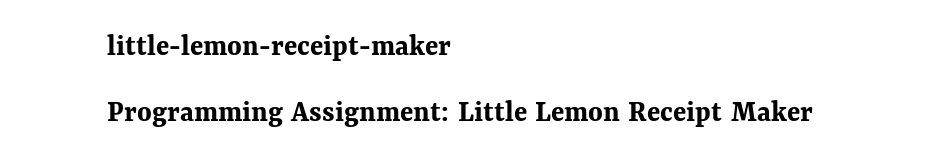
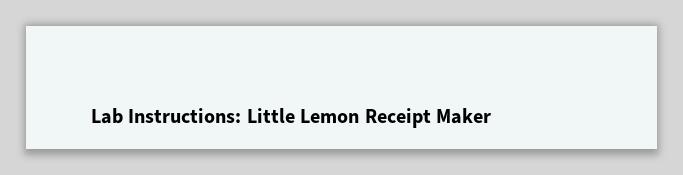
[107,34,451,61] [107,101,450,127] little-lemon-receipt-maker // Programming Assignment: -> [91,108,242,124] Lab Instructions:

